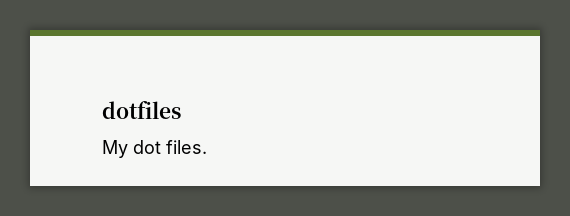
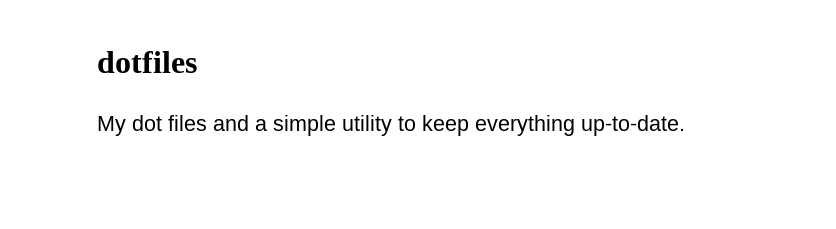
[166,140,207,154] files. -> [168,115,685,136] files and a simple utility to keep everything up-to-date.

